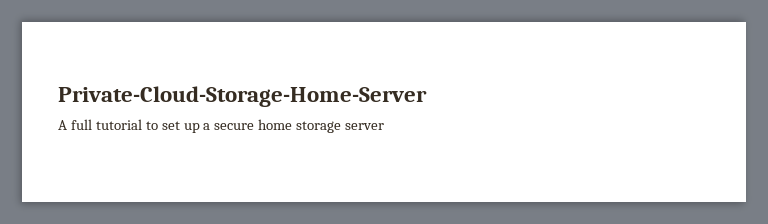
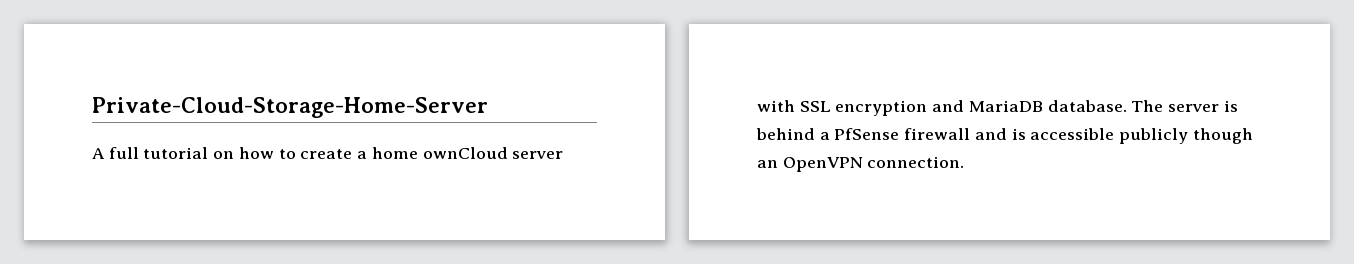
[145,119,385,133] to set up a secure home storage server -> [213,147,564,159] [757,100,1238,116] [756,128,1253,144] [757,156,965,172] on how to create a home ownCloud server with SSL encryption and MariaDB database. The server is behind a PfSense firewall and is accessible publicly though an OpenVPN connection.

